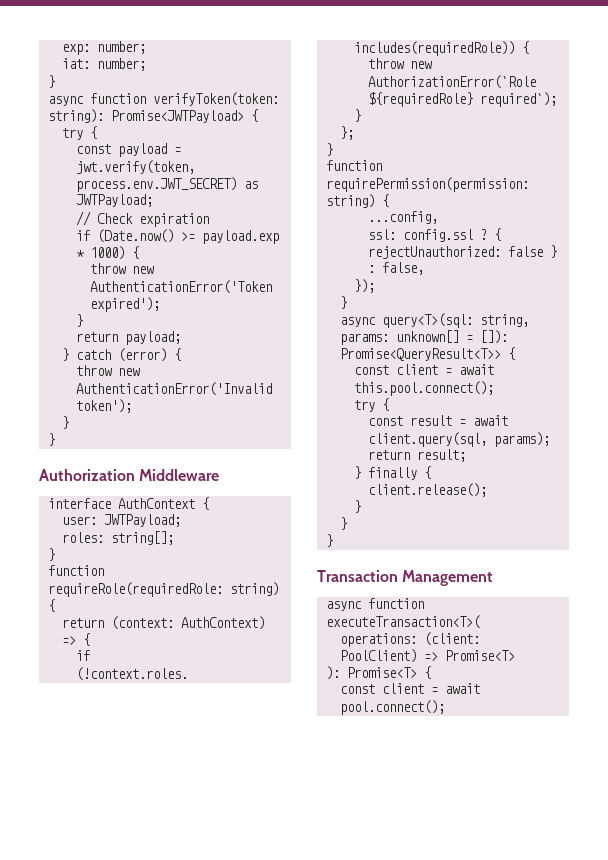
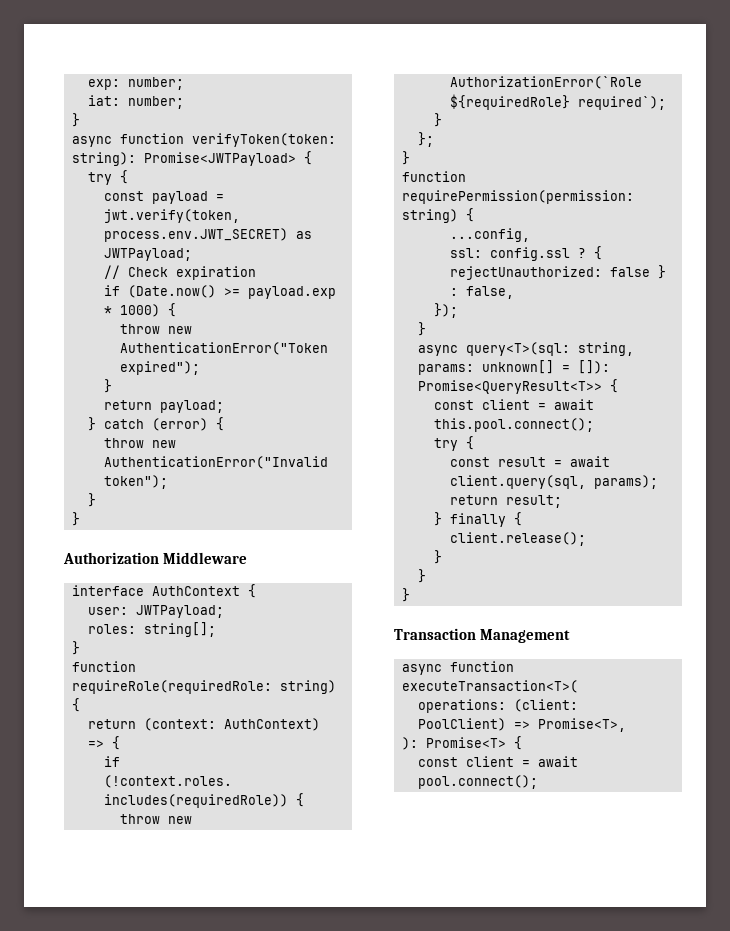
[89,280,272,294] [89,297,160,312] AuthenticationError('Token expired'); -> [120,342,329,355] [120,361,201,375] AuthenticationError("Token expired");
[75,382,272,396] [75,399,132,413] AuthenticationError('Invalid token'); -> [104,456,329,469] [104,475,169,489] AuthenticationError("Invalid token");
[444,650,515,661] Promise<T> -> [538,718,627,732] Promise<T>,

